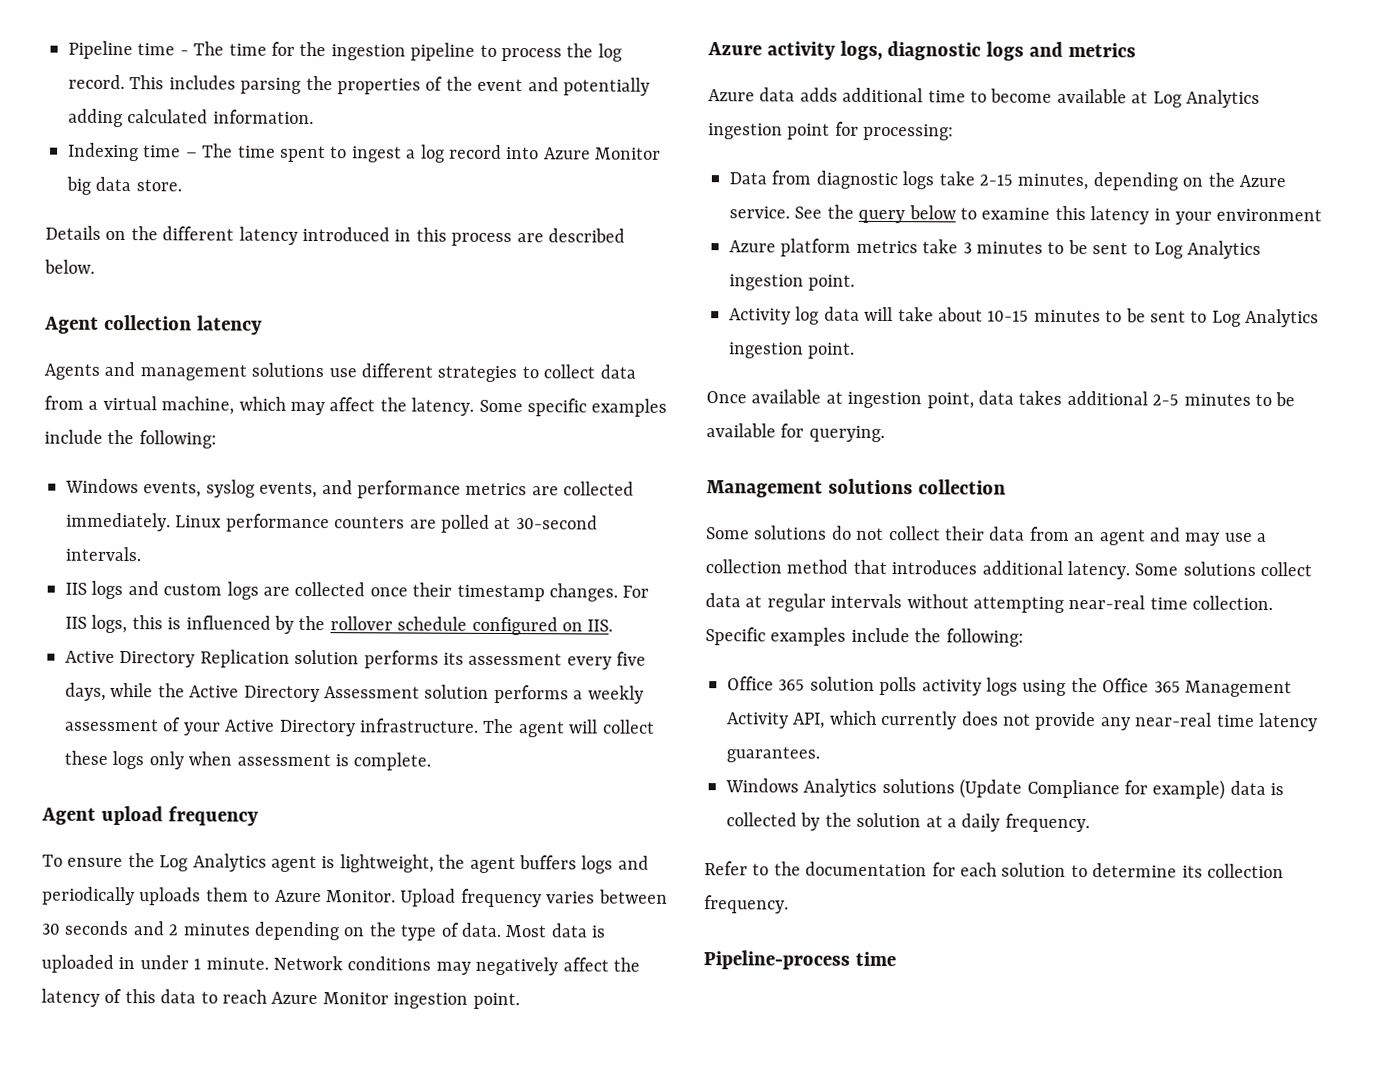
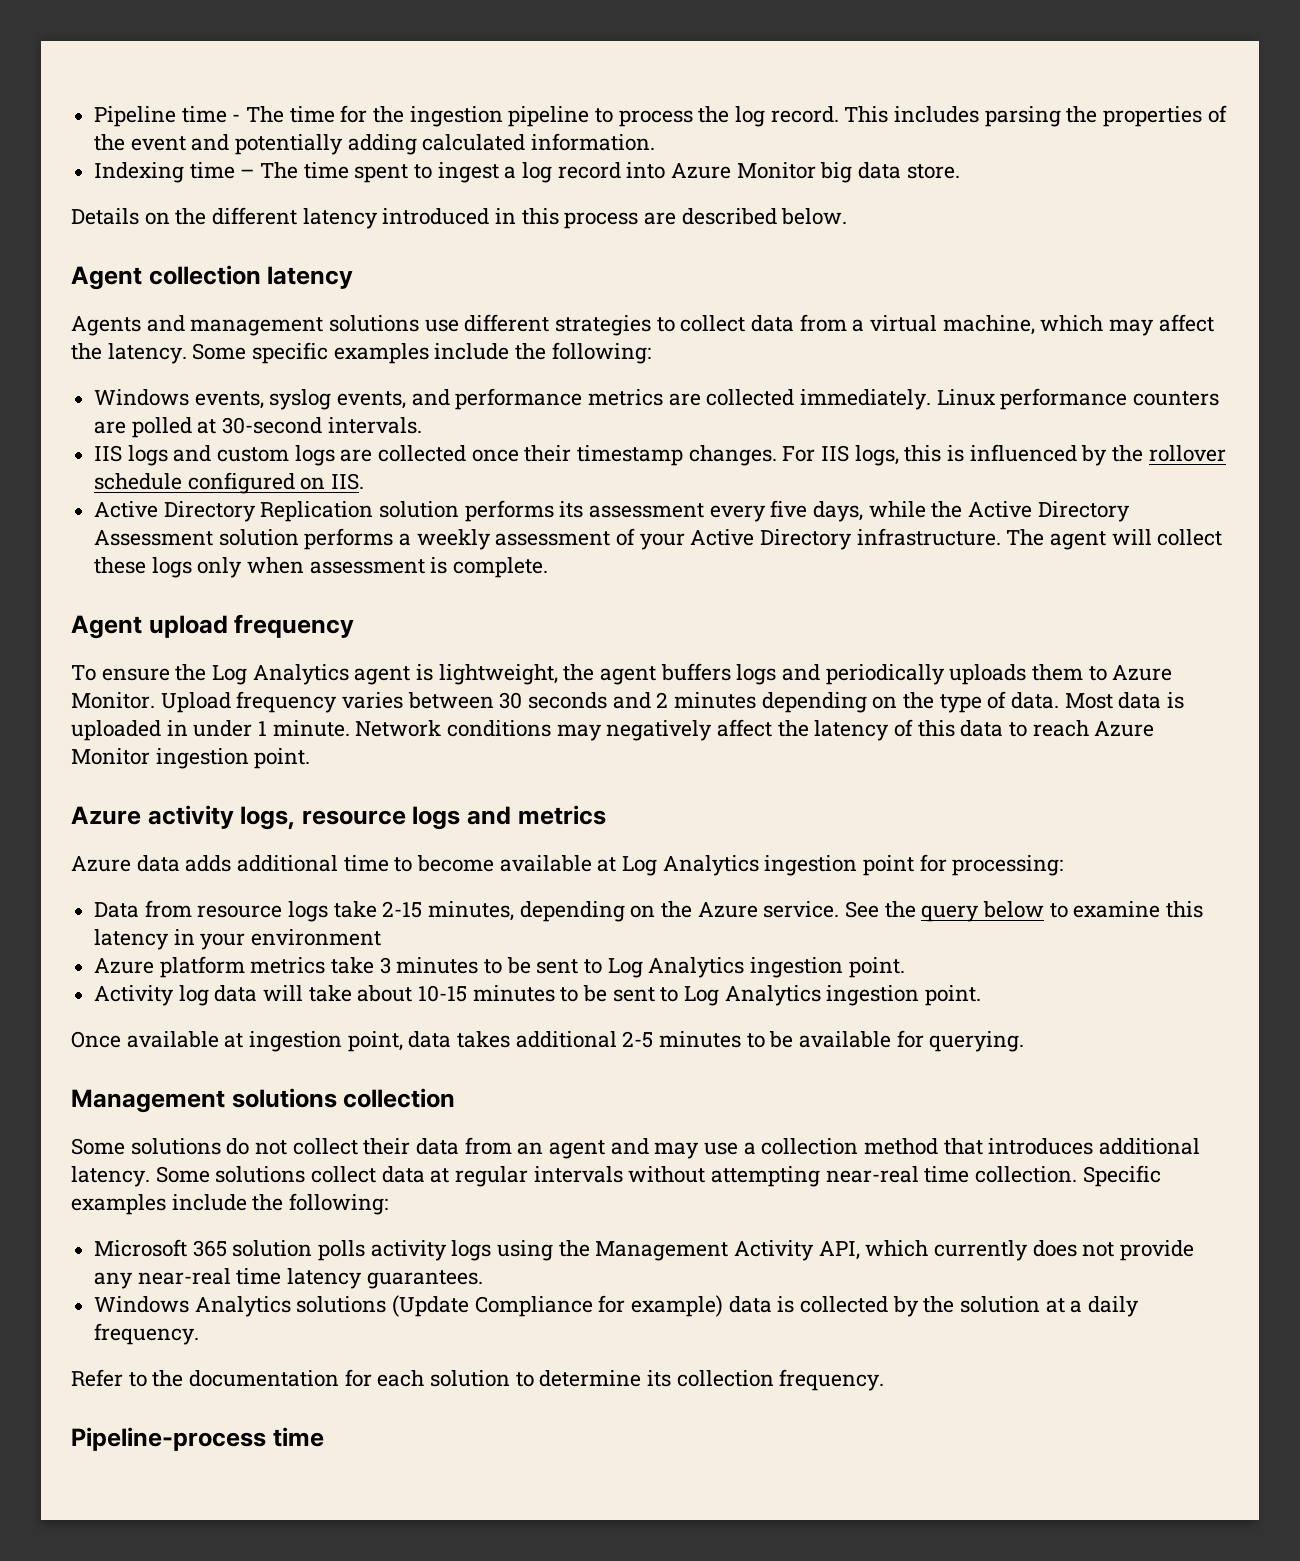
[887,41,982,61] diagnostic -> [301,810,406,825] resource
[815,170,898,190] diagnostic -> [197,905,283,918] resource
[727,676,774,691] Office -> [94,1239,188,1257] Microsoft
[1102,678,1181,693] Office 365 -> (590, 1248) none

